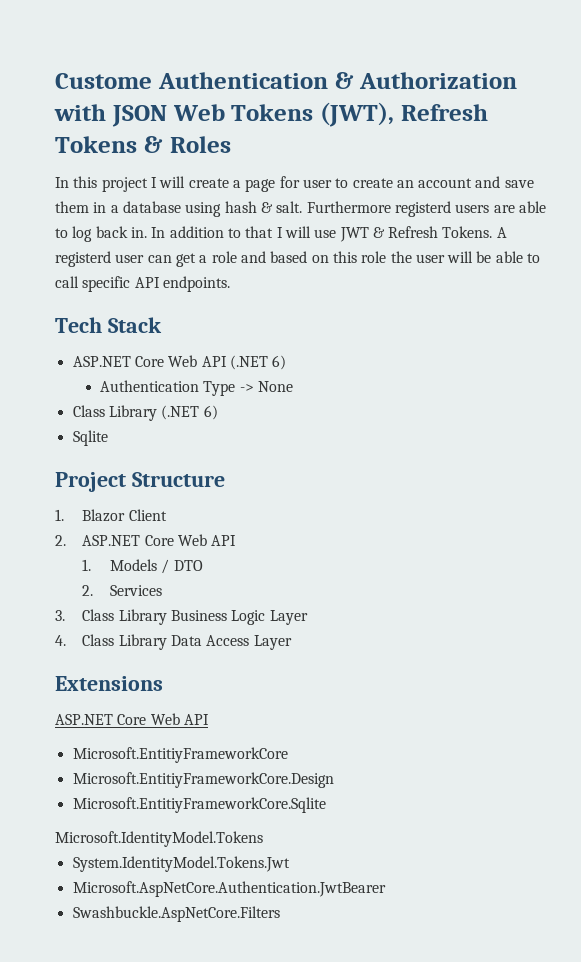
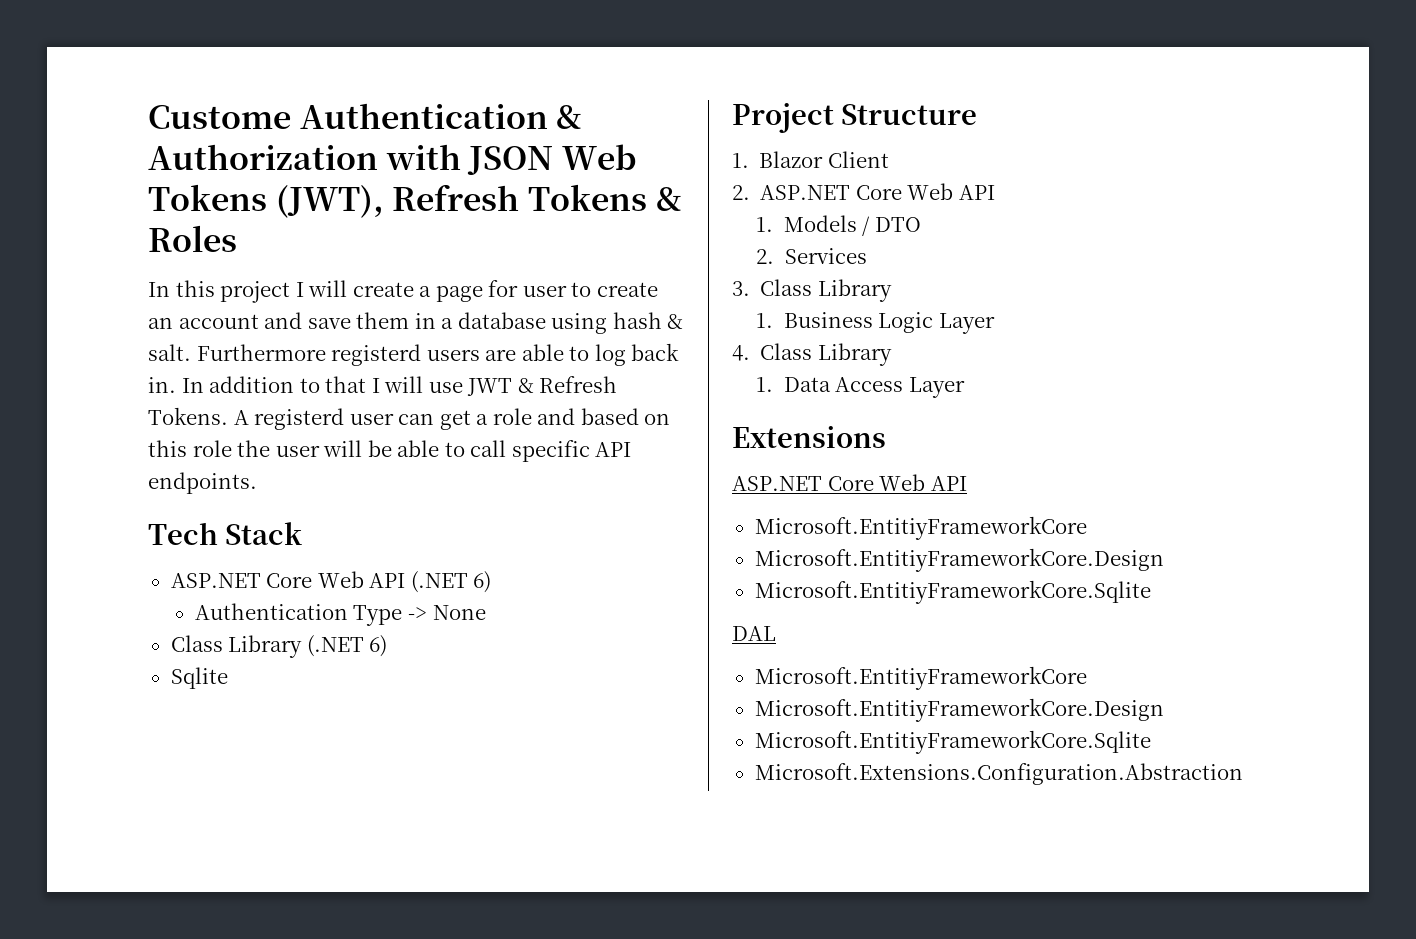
(167, 617) none -> [756,313,774,328] // 1.
(167, 642) none -> [756,377,774,392] // 1.
[55,831,263,847] [72,856,290,872] [72,881,386,897] [72,906,280,922] Microsoft.IdentityModel.Tokens // System.IdentityModel.Tokens.Jwt // Microsoft.AspNetCore.Authentication.JwtBearer // Swashbuckle.AspNetCore.Filters -> [732,626,776,641] [754,666,1087,690] [754,698,1164,722] [754,730,1151,754] [754,763,1243,785] DAL // Microsoft.EntitiyFrameworkCore // Microsoft.EntitiyFrameworkCore.Design // Microsoft.EntitiyFrameworkCore.Sqlite // Microsoft.Extensions.Configuration.Abstraction

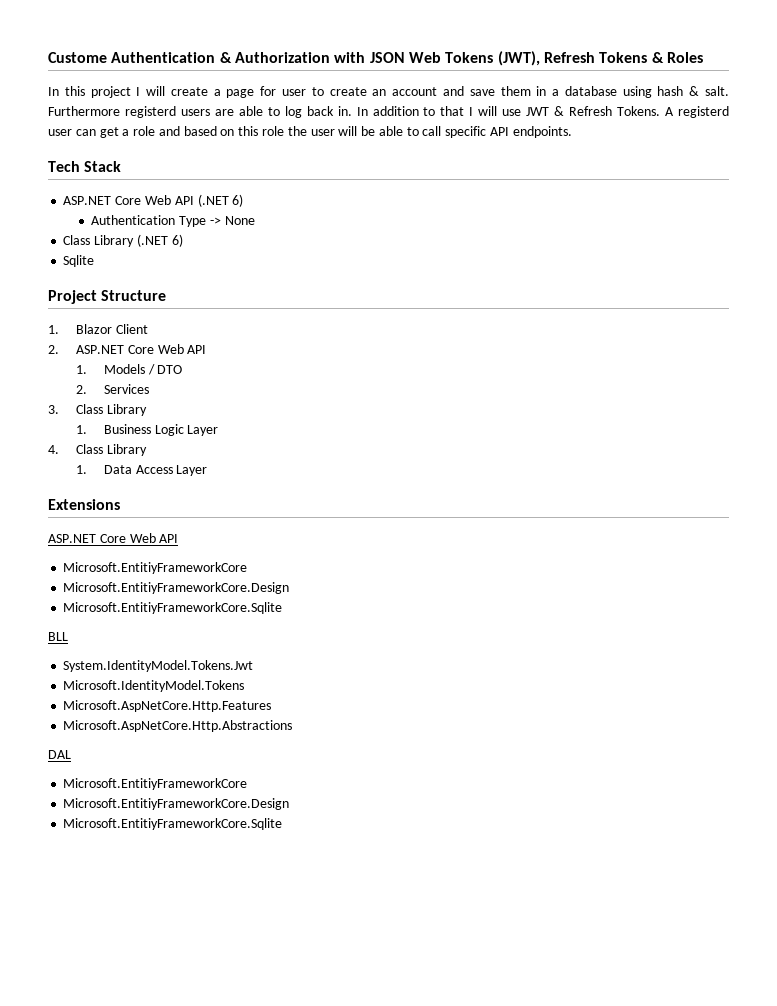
(1151, 592) none -> [48,632,68,641] [63,660,254,672] [63,680,245,692] [63,700,272,712] [63,720,293,732] // BLL // System.IdentityModel.Tokens.Jwt // Microsoft.IdentityModel.Tokens // Microsoft.AspNetCore.Http.Features // Microsoft.AspNetCore.Http.Abstractions
[754,763,1243,785] // Microsoft.Extensions.Configuration.Abstraction -> (283, 824) none

